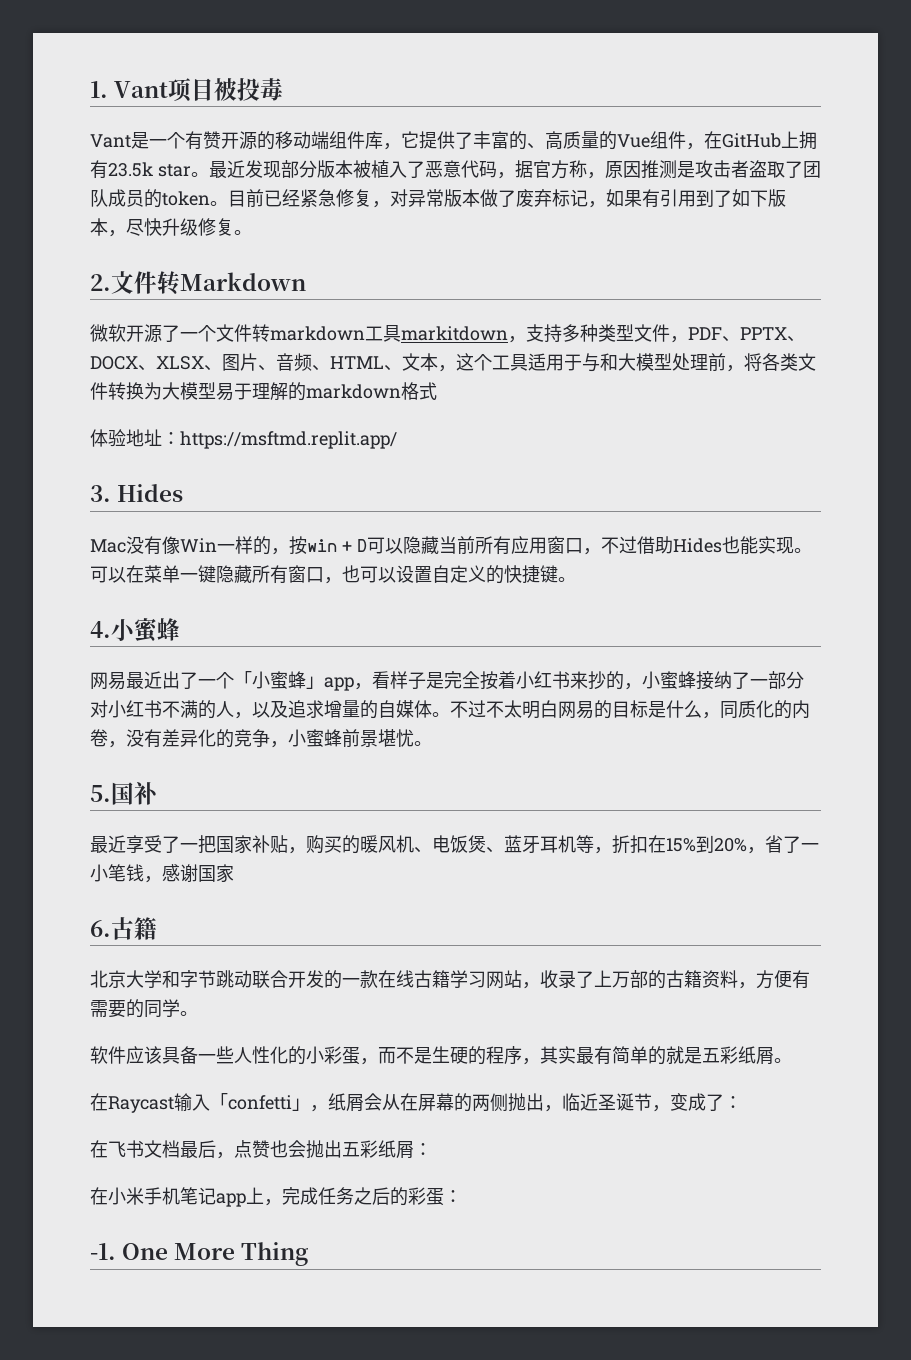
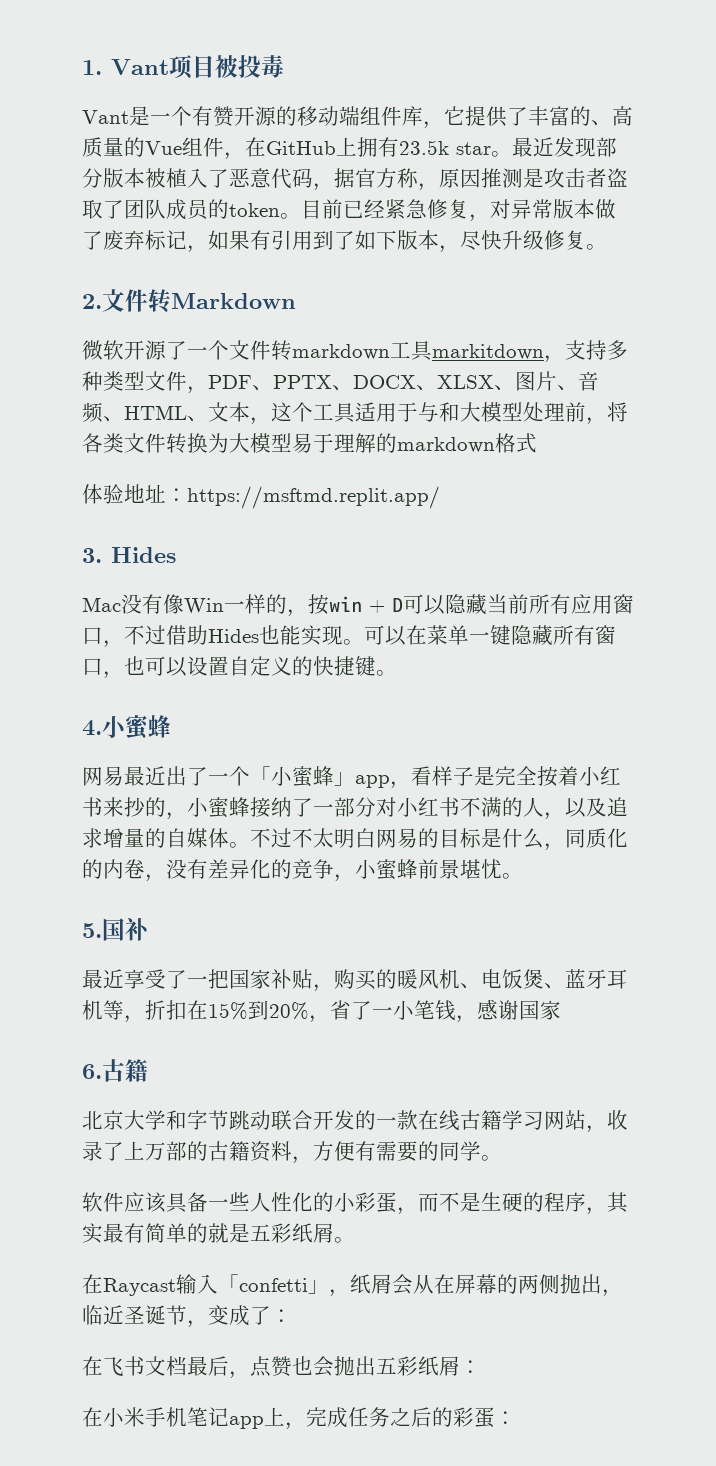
[90,1242,309,1266] // -1. One More Thing -> (516, 1418) none

